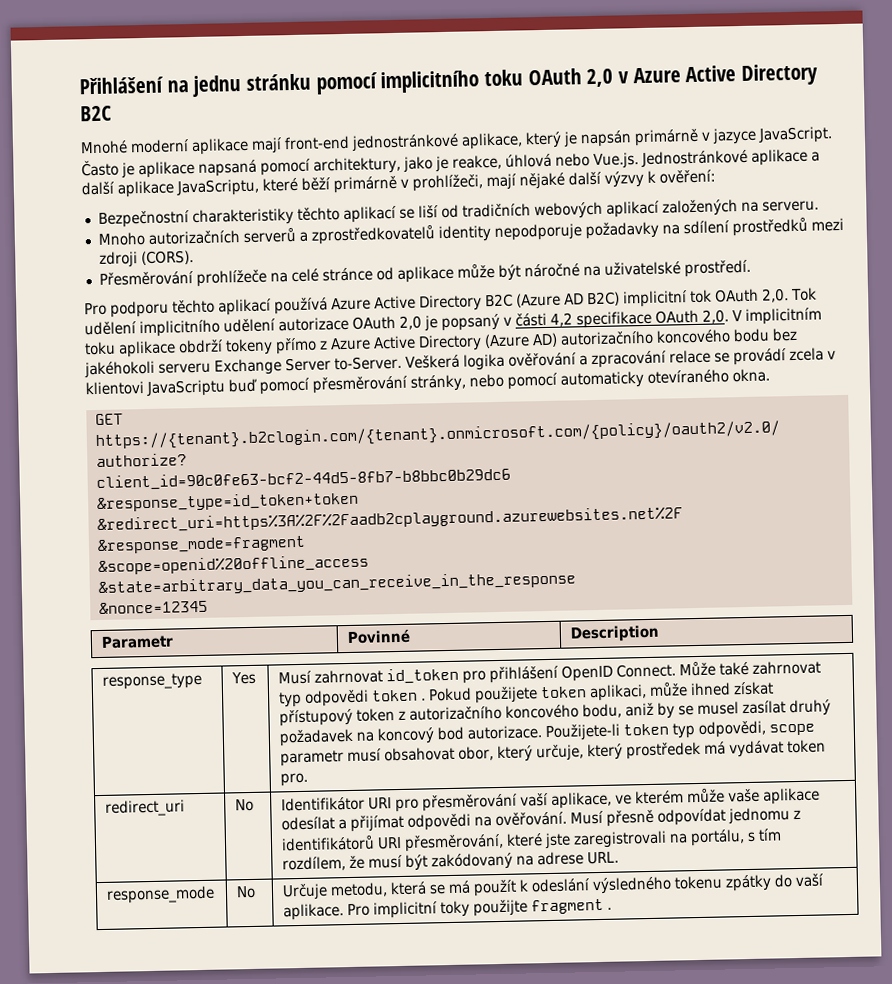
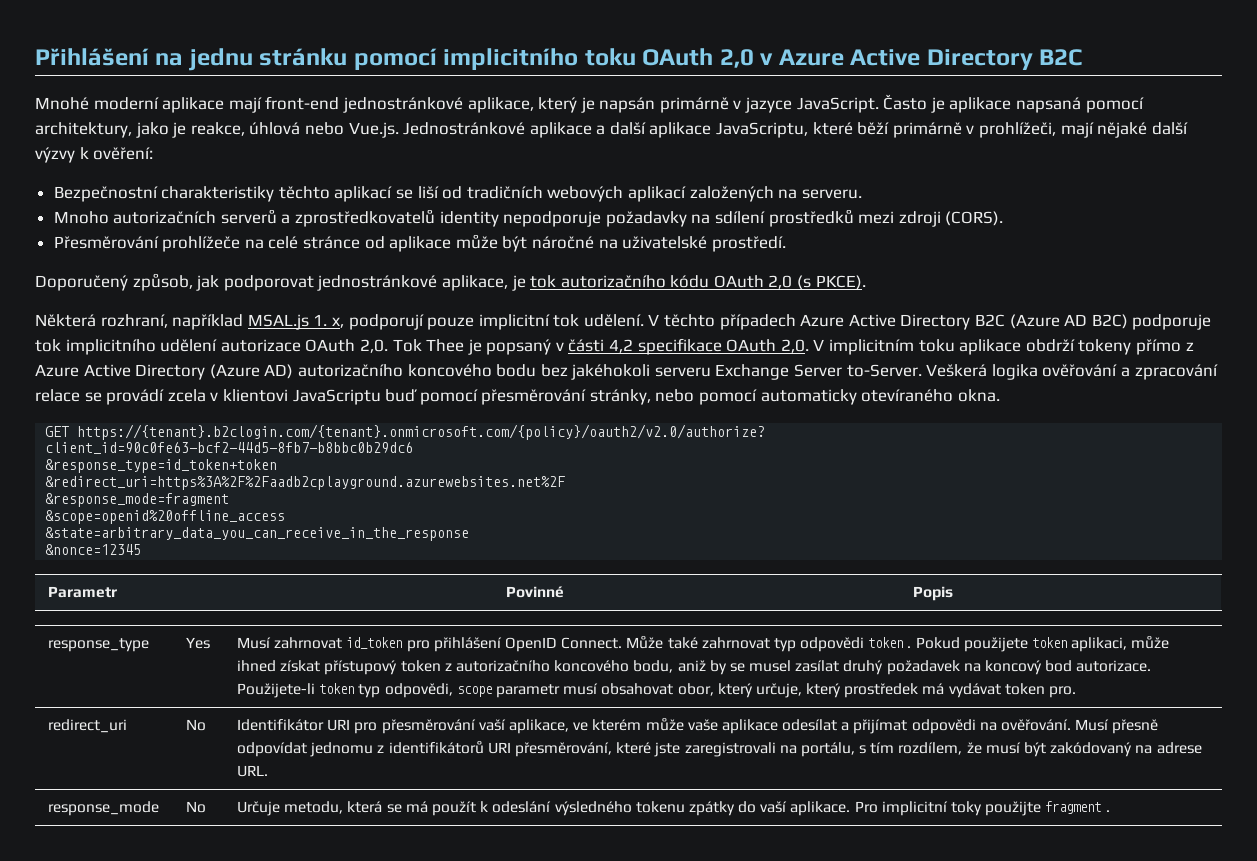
[84,297,328,318] Pro podporu těchto aplikací používá -> [35,273,866,291] [35,314,796,330] Doporučený způsob, jak podporovat jednostránkové aplikace, je tok autorizačního kódu OAuth 2,0 (s PKCE). // Některá rozhraní, například MSAL.js 1. x, podporují pouze implicitní tok udělení. V těchto případech
[623,287,817,308] [84,321,137,336] implicitní tok OAuth 2,0. Tok udělení -> [1132,314,1212,330] [35,339,61,352] podporuje tok
[399,315,422,330] 2,0 -> [359,339,465,353] 2,0. Tok Thee
[570,624,661,643] Description -> [913,586,954,601] Popis

